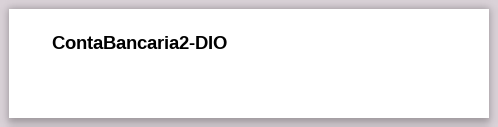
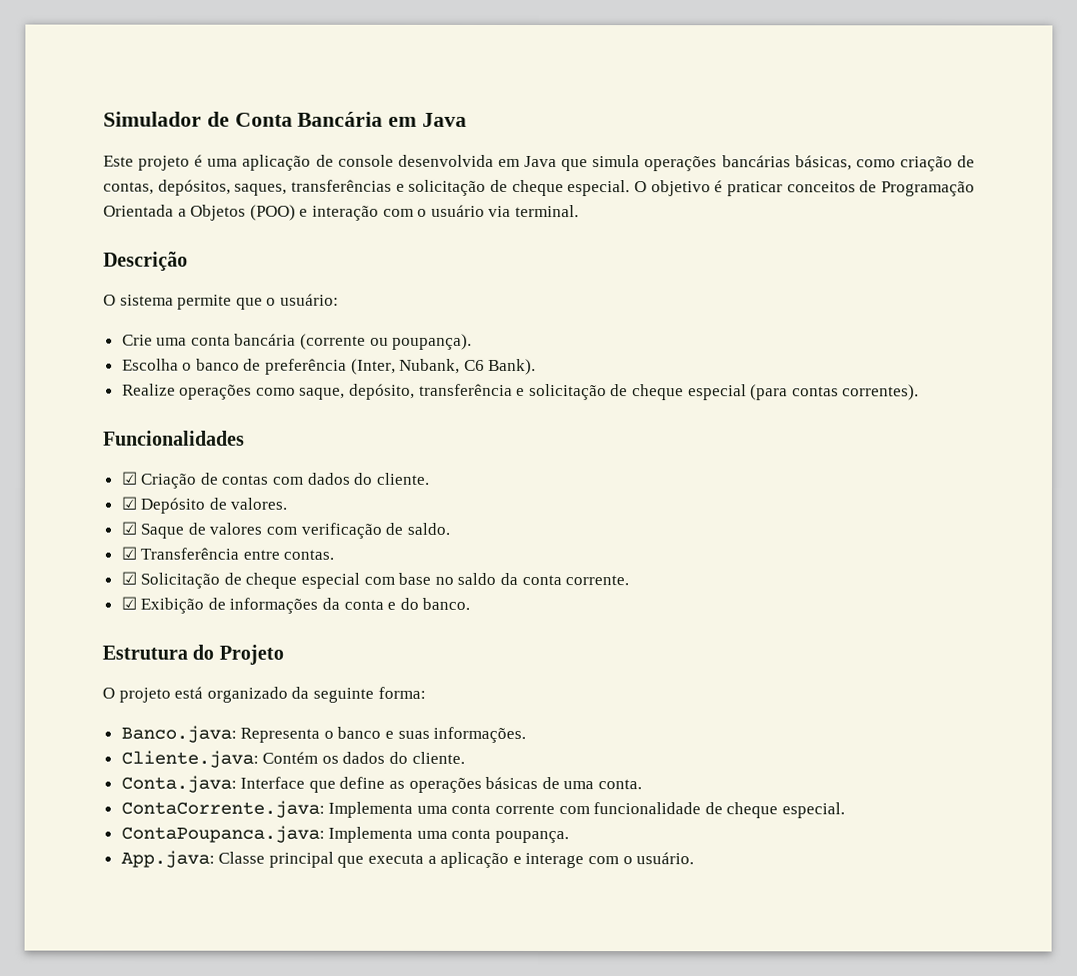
[52,36,227,49] ContaBancaria2-DIO -> [103,111,468,127] [103,154,975,172] [103,179,975,197] [103,204,579,221] [103,251,188,272] [103,293,339,310] [121,333,473,350] [121,358,537,375] [121,383,920,401] [103,430,245,446] [121,471,430,489] [120,496,288,514] [120,521,450,539] [120,546,335,560] [120,571,630,589] [120,596,471,614] [102,644,284,665] [102,686,426,703] [120,725,527,743] [120,750,465,768] [120,775,643,793] [120,800,846,819] [120,825,570,844] [120,850,695,869] Simulador de Conta Bancária em Java // Este projeto é uma aplicação de console desenvolvida em Java que simula operações bancárias básicas, como criação de contas, depósitos, saques, transferências e solicitação de cheque especial. O objetivo é praticar conceitos de Programação Orientada a Objetos (POO) e interação com o usuário via terminal. // Descrição // O sistema permite que o usuário: // Crie uma conta bancária (corrente ou poupança). // Escolha o banco de preferência (Inter, Nubank, C6 Bank). // Realize operações como saque, depósito, transferência e solicitação de cheque especial (para contas correntes). // Funcionalidades // ☑ Criação de contas com dados do cliente. // ☑ Depósito de valores. // ☑ Saque de valores com verificação de saldo. // ☑ Transferência entre contas. // ☑ Solicitação de cheque especial com base no saldo da conta corrente. // ☑ Exibição de informações da conta e do banco. // Estrutura do Projeto // O projeto está organizado da seguinte forma: // Banco.java: Representa o banco e suas informações. // Cliente.java: Contém os dados do cliente. // Conta.java: Interface que define as operações básicas de uma conta. // ContaCorrente.java: Implementa uma conta corrente com funcionalidade de cheque especial. // ContaPoupanca.java: Implementa uma conta poupança. // App.java: Classe principal que executa a aplicação e interage com o usuário.

